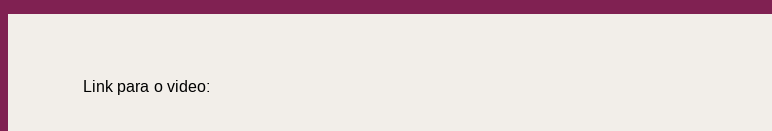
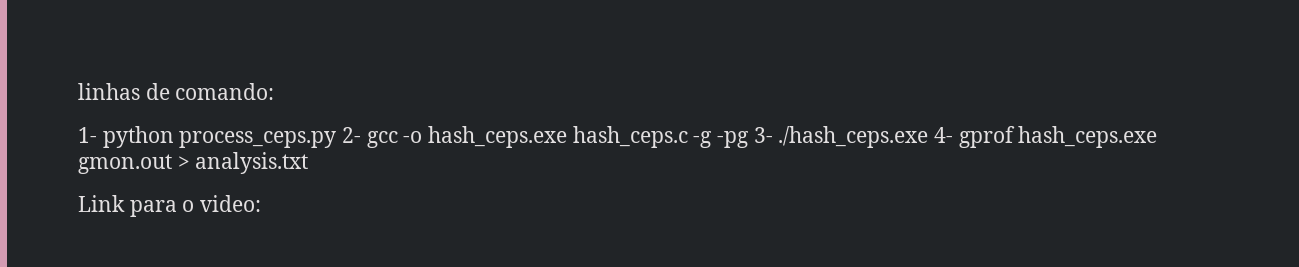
(83, 86) none -> [78,83,275,100] [78,126,1158,148] [78,152,309,174] linhas de comando: // 1- python process_ceps.py 2- gcc -o hash_ceps.exe hash_ceps.c -g -pg 3- ./hash_ceps.exe 4- gprof hash_ceps.exe gmon.out > analysis.txt //

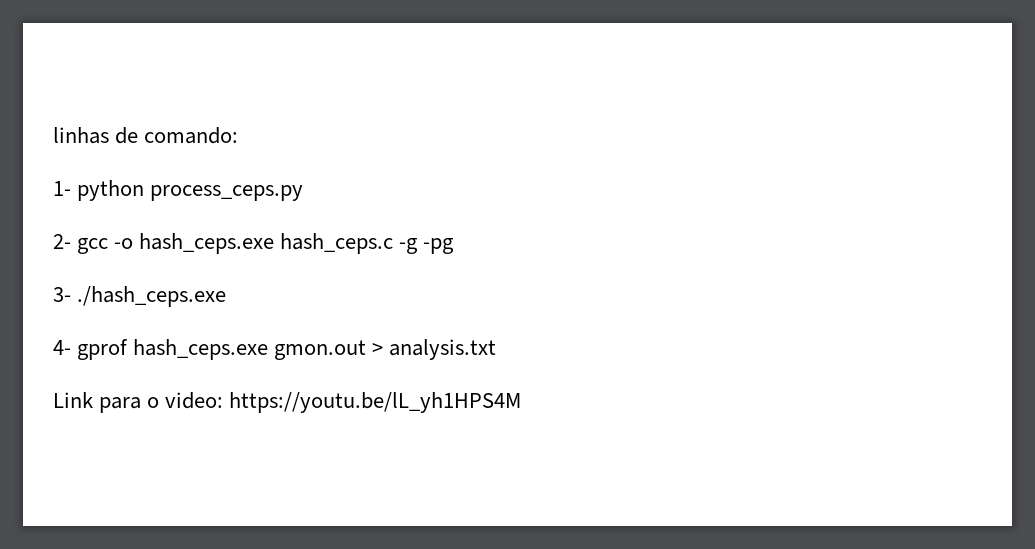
(337, 139) none -> (304, 193) //
(750, 139) none -> (455, 246) //
(929, 137) none -> (227, 296) //
(262, 203) none -> [229,392,522,413] https://youtu.be/lL_yh1HPS4M

